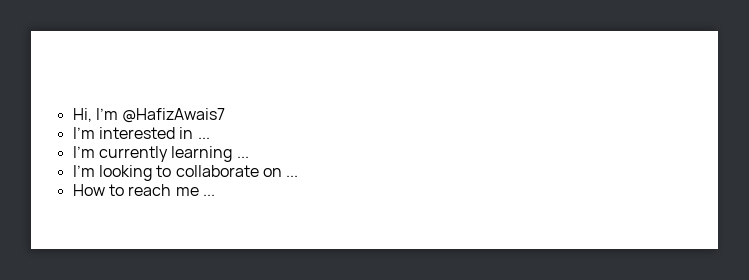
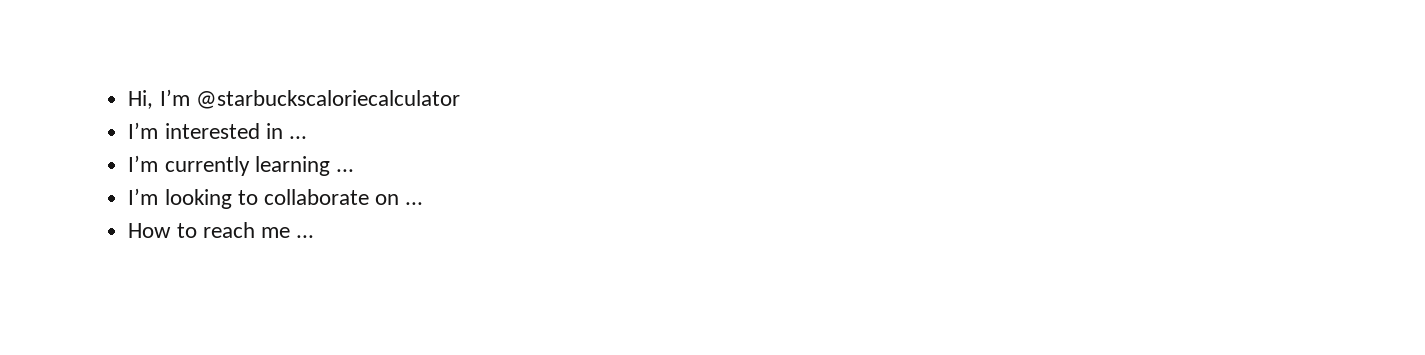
[122,108,226,123] @HafizAwais7 -> [195,90,460,109] @starbuckscaloriecalculator

